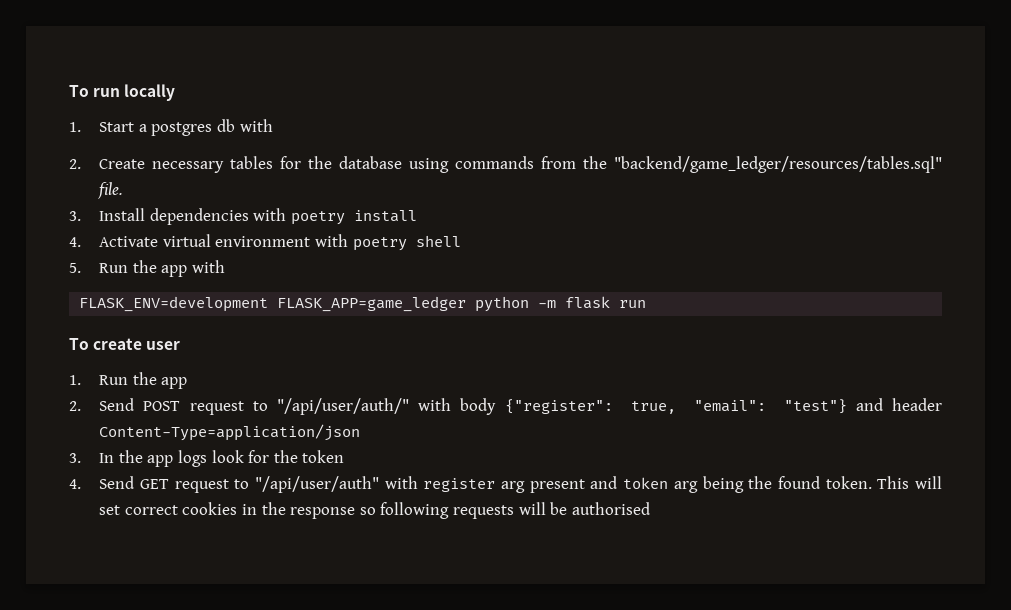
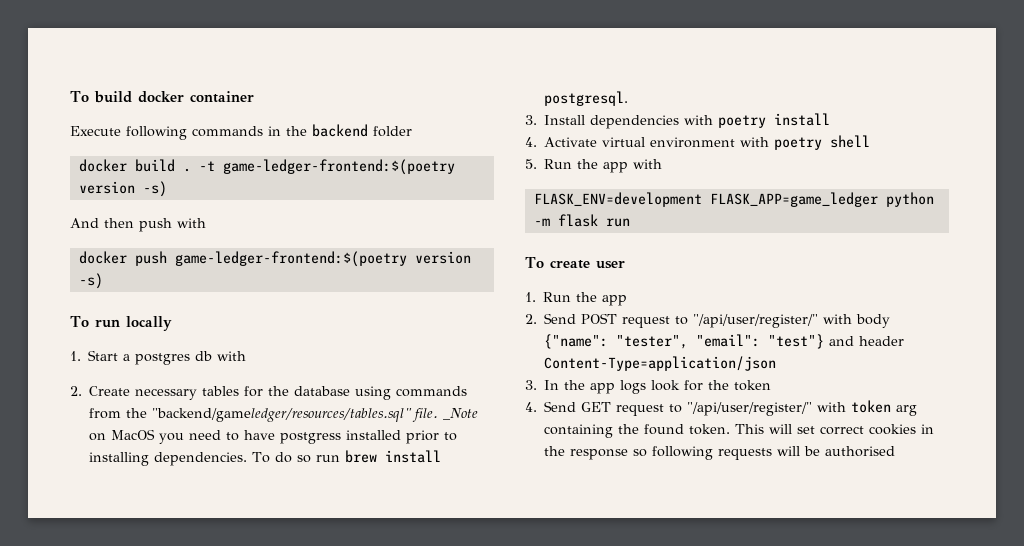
[69,85,89,97] To -> [70,91,254,103] [70,124,412,140] [78,159,455,175] [78,181,167,197] [70,218,206,232] [78,251,471,267] [78,273,103,289] [70,316,89,327] To build docker container // Execute following commands in the backend folder // docker build . -t game-ledger-frontend:$(poetry version -s) // And then push with // docker push game-ledger-frontend:$(poetry version -s) // To
[614,156,943,173] "backend/game_ledger/resources/tables.sql" -> [152,408,413,422] "backend/gameledger/resources/tables.sql"
(124, 190) none -> [443,408,479,420] [89,429,458,444] [89,450,442,466] [544,91,629,106] _Note on MacOS you need to have postgress installed prior to installing dependencies. To do so run brew install postgresql.
[277,398,410,415] "/api/user/auth/" -> [693,314,819,328] "/api/user/register/"
[504,399,676,414] {"register": true, -> [544,334,689,349] {"name": "tester",
[255,476,618,493] "/api/user/auth" with register arg present and -> [687,402,847,416] "/api/user/register/" with
[702,476,744,493] being -> [544,424,614,438] containing

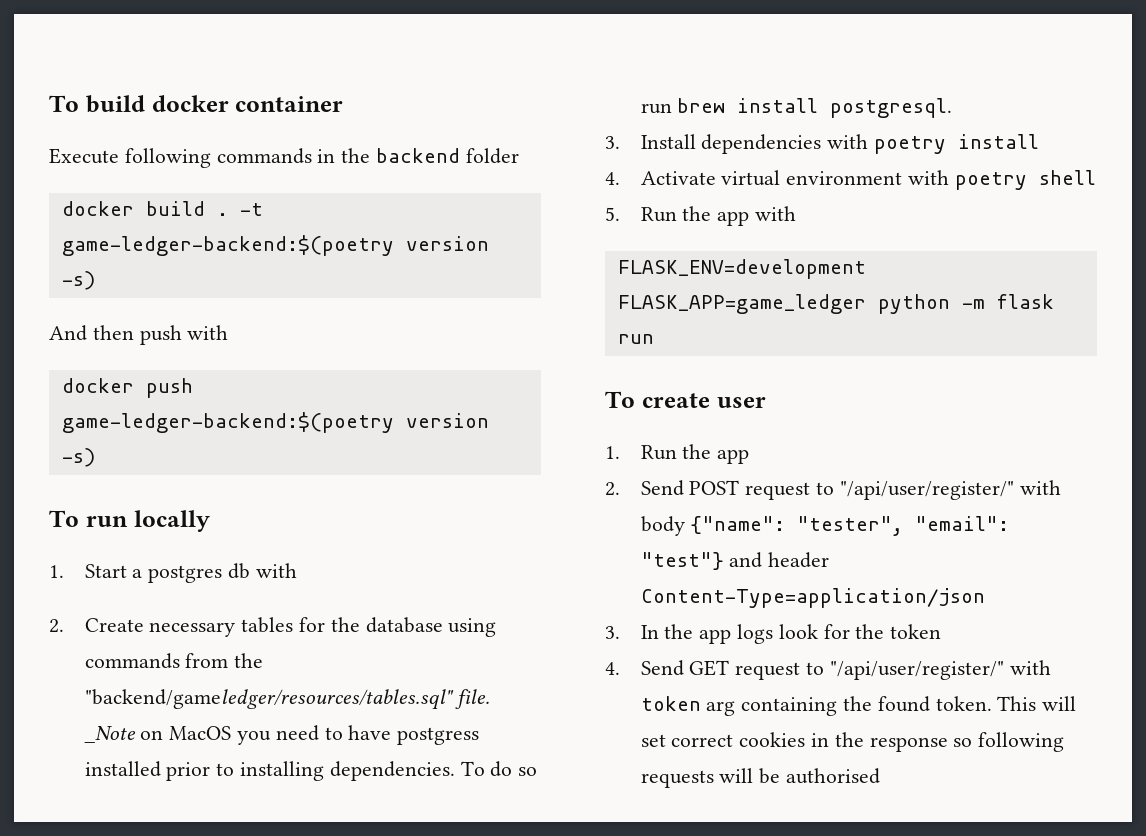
[222,159,455,175] game-ledger-frontend:$(poetry -> [61,235,394,256] game-ledger-backend:$(poetry
[174,251,407,267] game-ledger-frontend:$(poetry -> [61,412,394,433] game-ledger-backend:$(poetry

